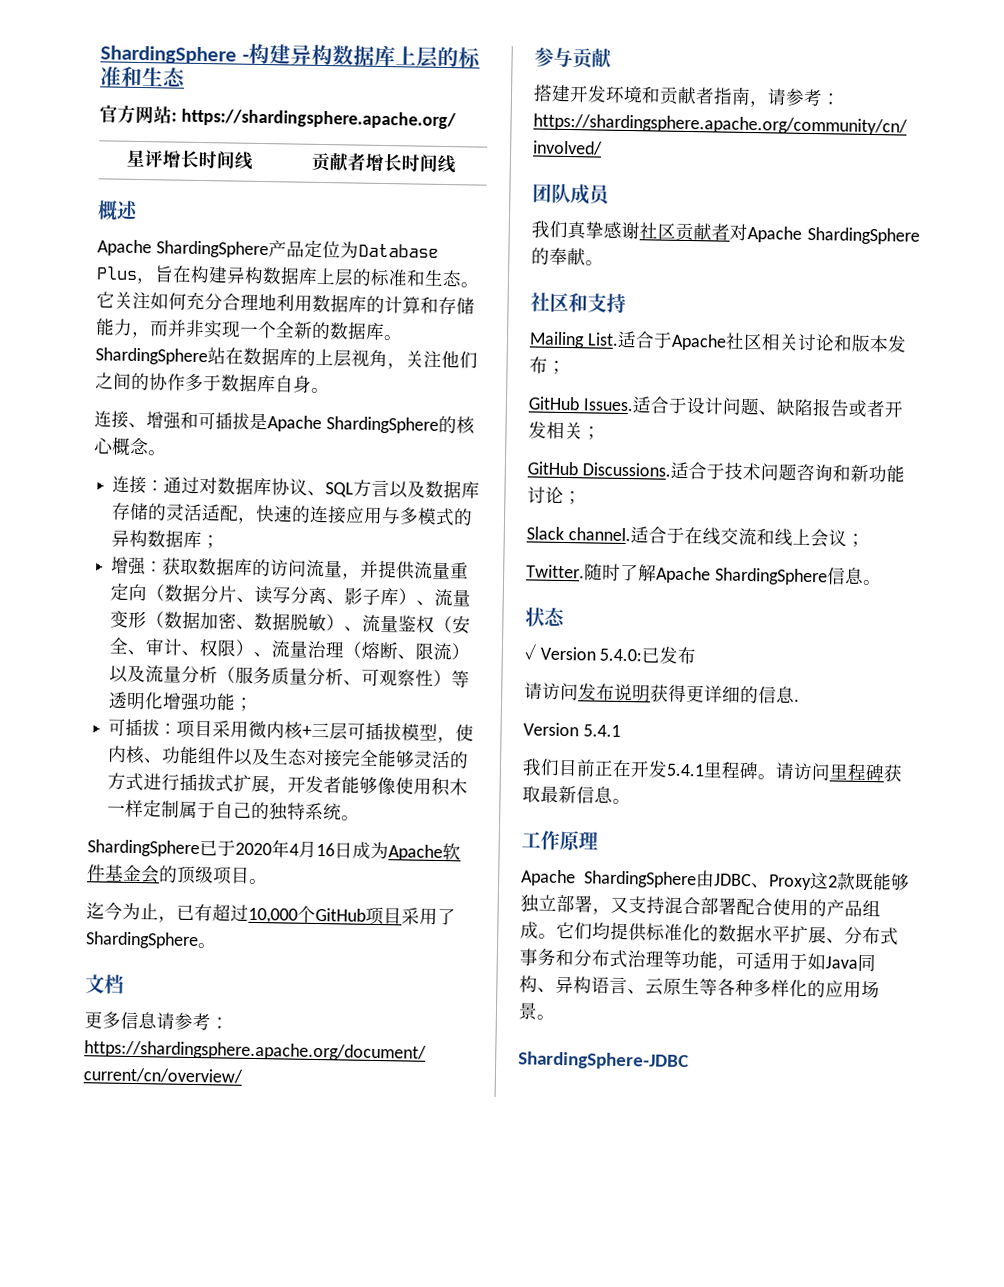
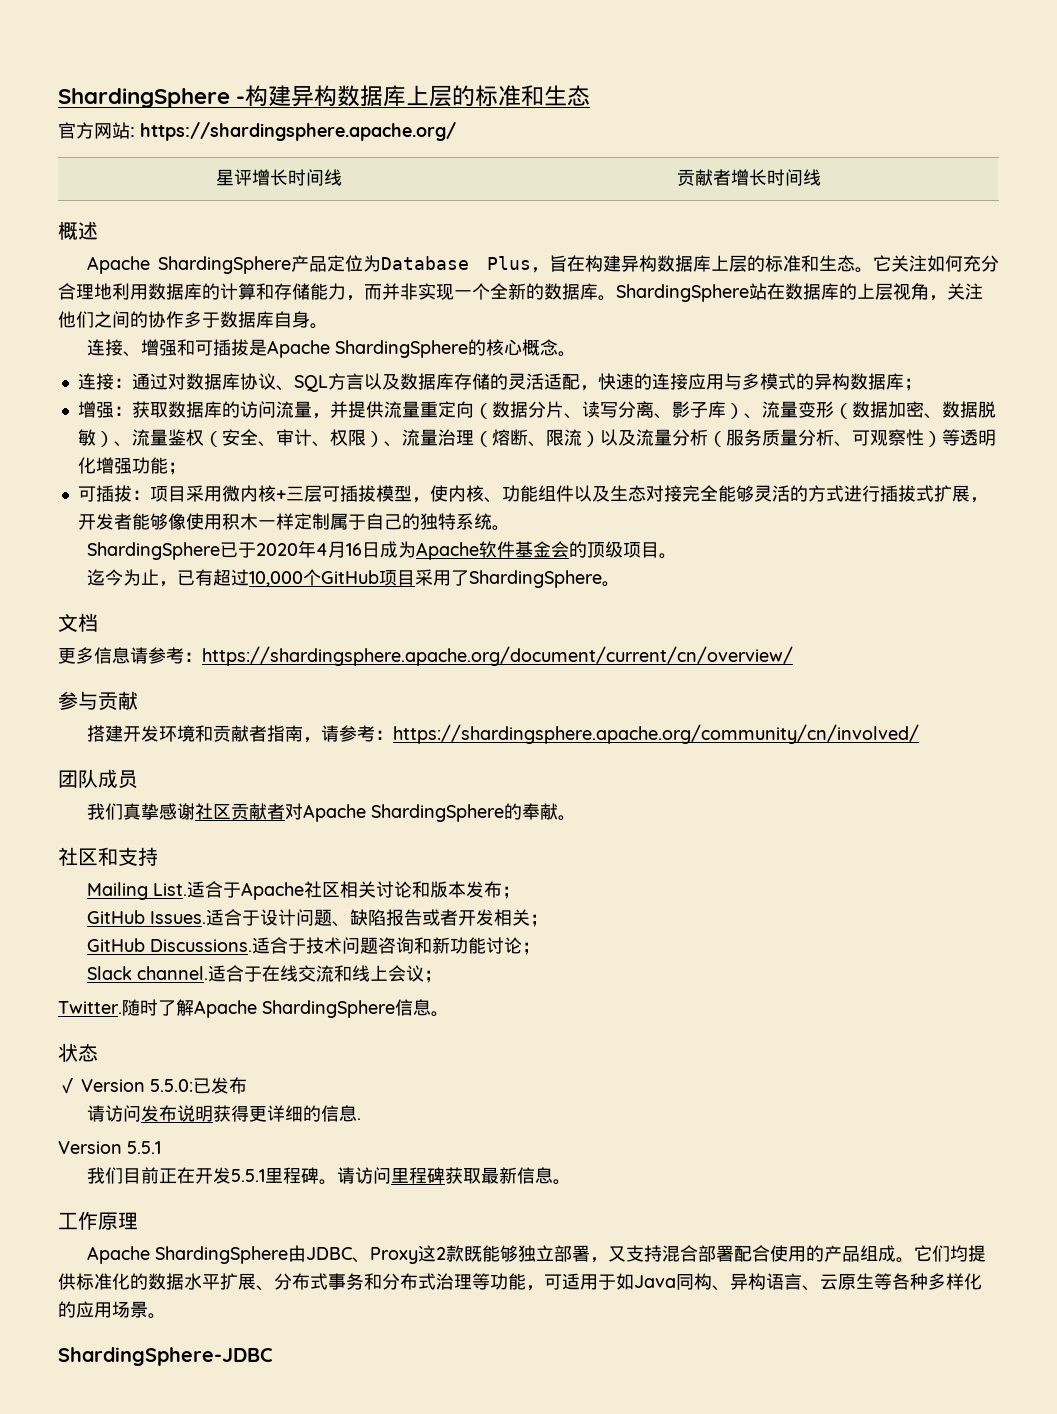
[599,648,643,662] 5.4.0: -> [150,1079,193,1092] 5.5.0:
[582,724,621,737] 5.4.1 -> [127,1141,161,1154] 5.5.1
[666,763,705,777] 5.4.1 -> [231,1169,266,1182] 5.5.1

